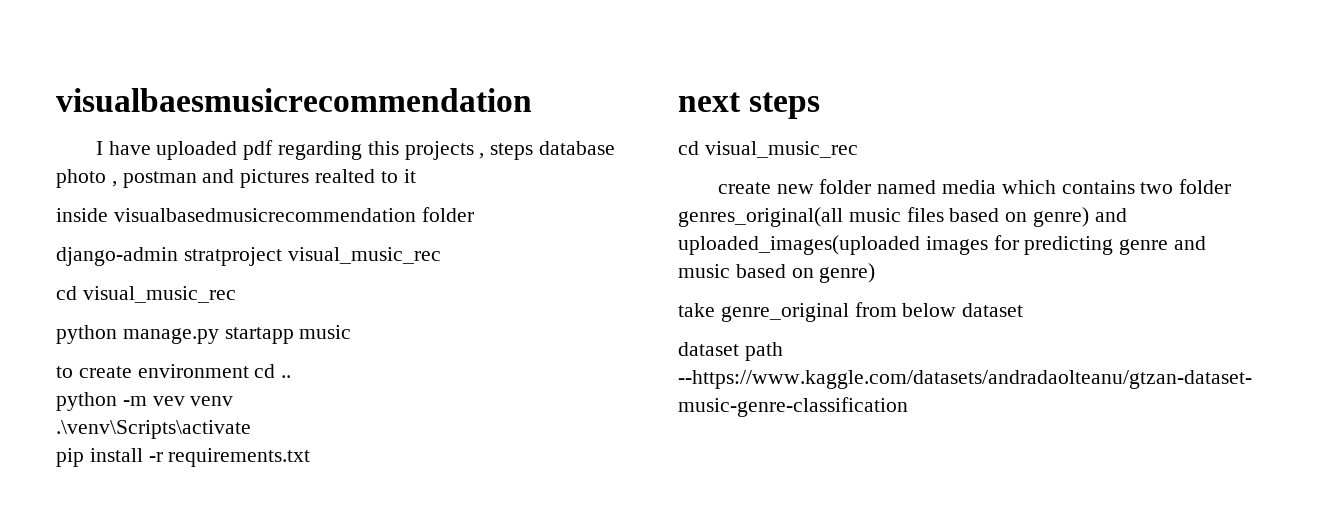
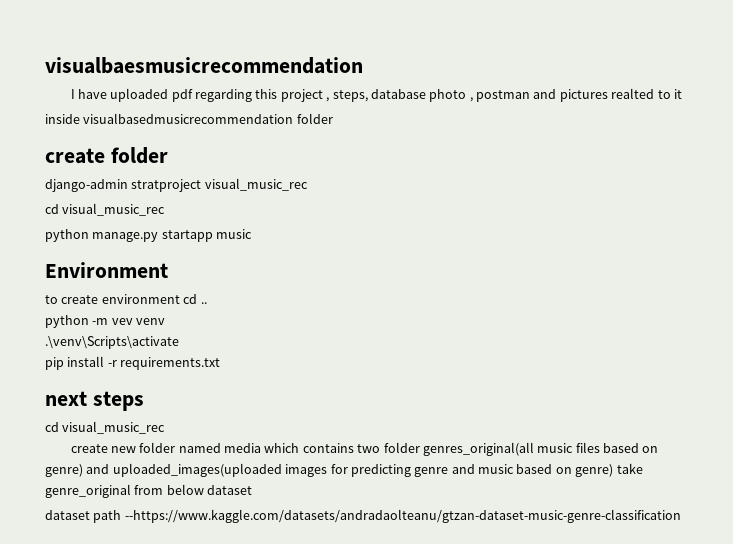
[404,141,534,160] projects , steps -> [280,89,368,102] project , steps,
(474, 214) none -> [45,147,168,164] // create folder
(352, 332) none -> [45,262,168,278] // Environment
(876, 273) // -> (614, 470) none

